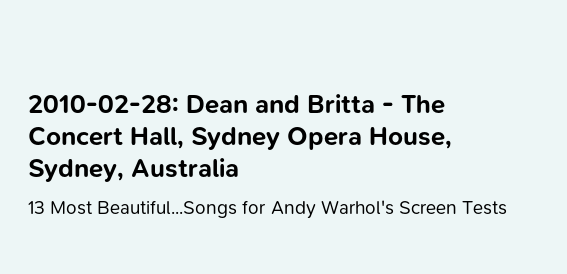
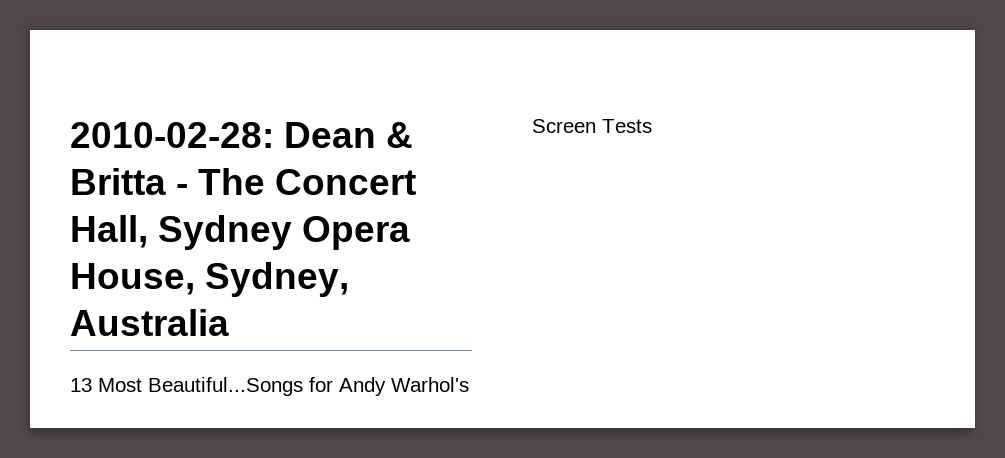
[255,95,301,113] and -> [386,122,413,148] &

